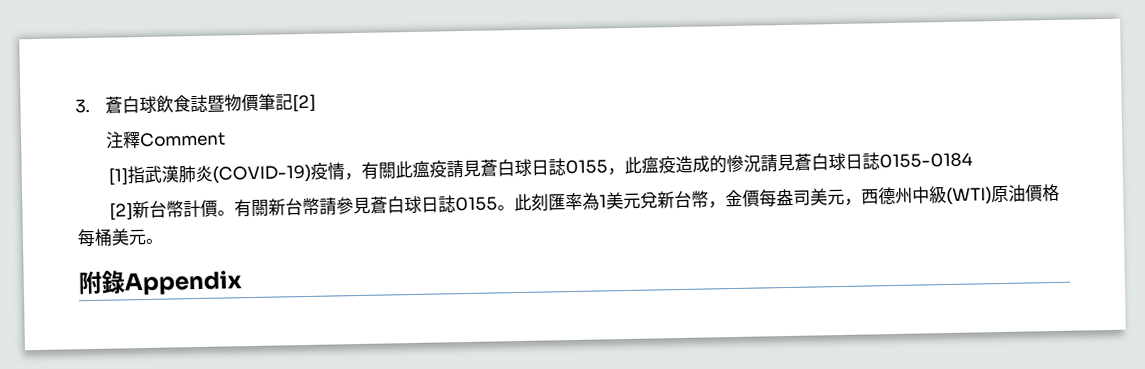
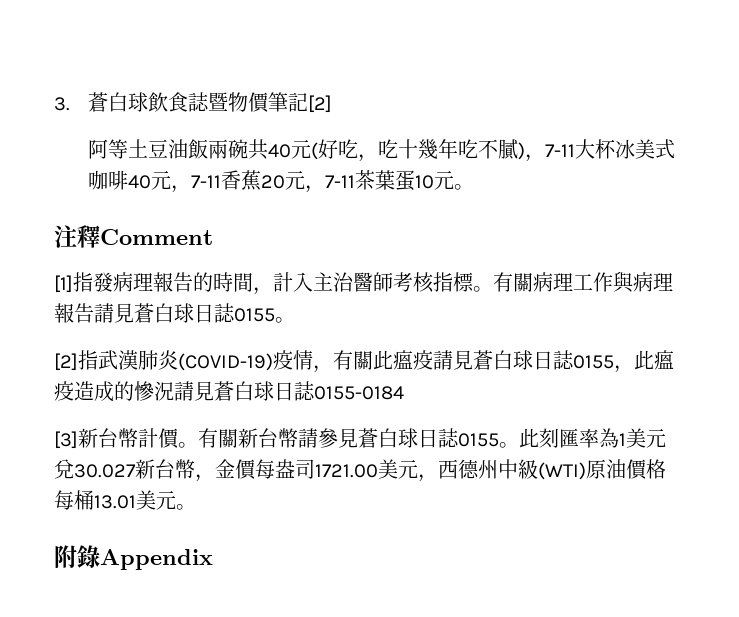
[104,131,226,149] [107,167,128,186] 注釋Comment // [1] -> [87,139,675,162] [87,170,474,193] [54,225,213,248] [54,271,673,295] [54,303,295,323] [54,353,78,371] 阿等土豆油飯兩碗共40元(好吃，吃十幾年吃不膩)，7-11大杯冰美式咖啡40元，7-11香蕉20元，7-11茶葉蛋10元。 // 注釋Comment // [1]指發病理報告的時間，計入主治醫師考核指標。有關病理工作與病理報告請見蒼白球日誌0155。 // [2]
[108,202,133,221] [2] -> [54,431,78,449] [3]
(658, 200) none -> [74,464,136,478] 30.027
(811, 197) none -> [315,464,378,478] 1721.00
(113, 237) none -> [94,495,136,509] 13.01

